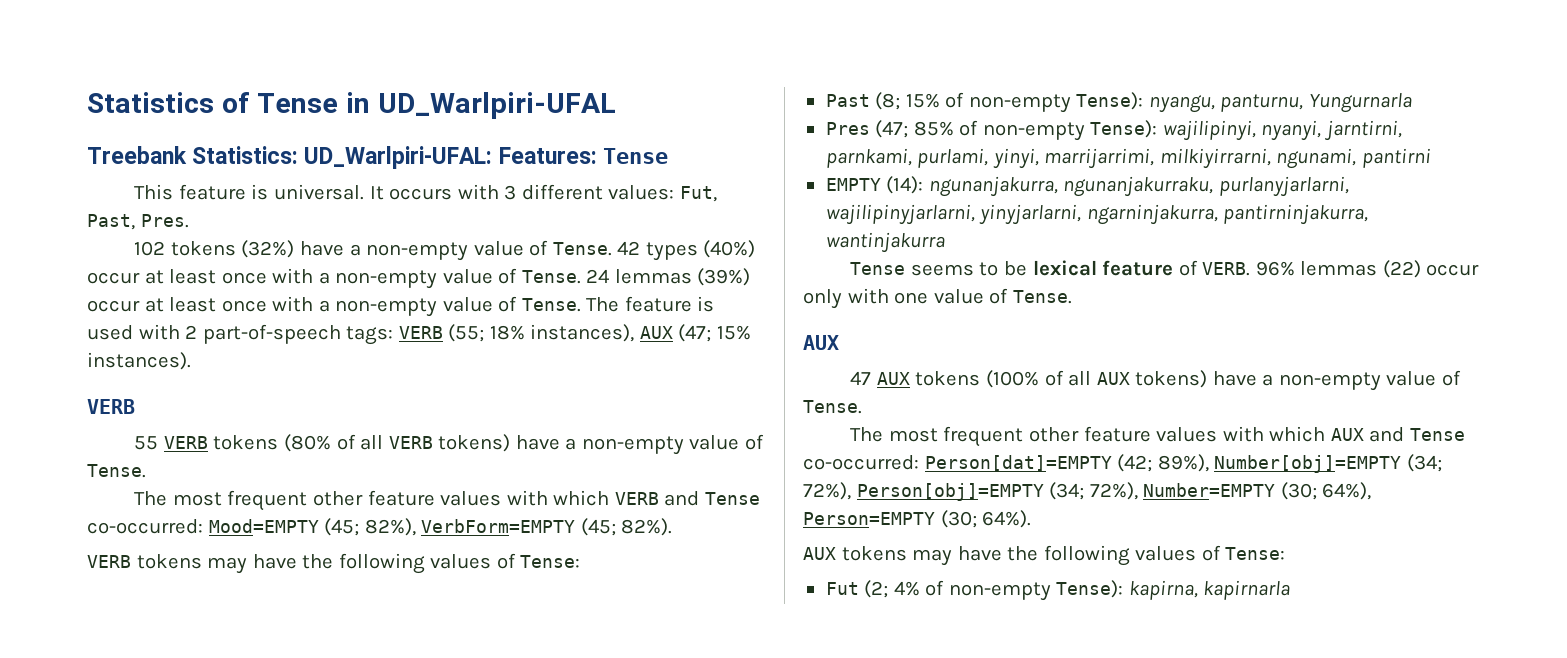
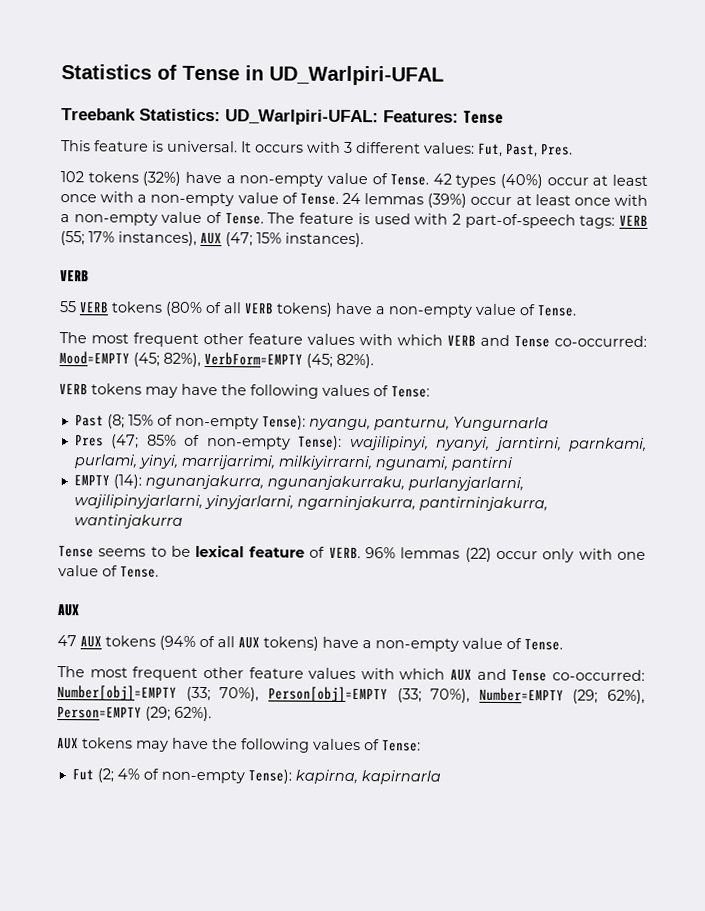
[489,325,525,340] 18% -> [88,231,115,243] 17%
[985,370,1039,388] (100% -> [159,635,196,650] (94%
[924,454,1442,473] [803,482,1372,501] [803,510,1032,528] Person[dat]=EMPTY (42; 89%), Number[obj]=EMPTY (34; 72%), Person[obj]=EMPTY (34; 72%), Number=EMPTY (30; 64%), Person=EMPTY (30; 64%). -> [57,685,645,704] [57,706,212,722] Number[obj]=EMPTY (33; 70%), Person[obj]=EMPTY (33; 70%), Number=EMPTY (29; 62%), Person=EMPTY (29; 62%).

